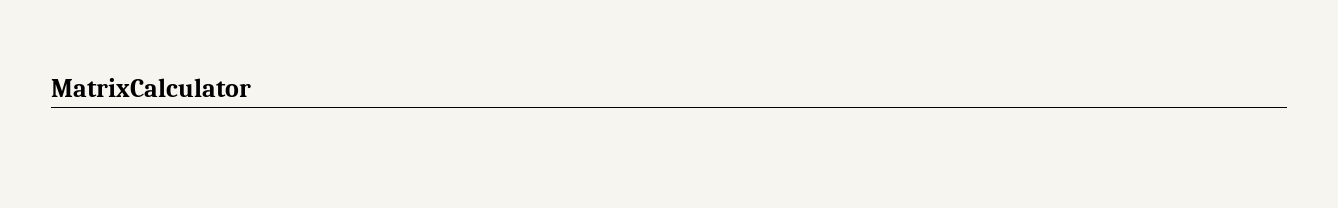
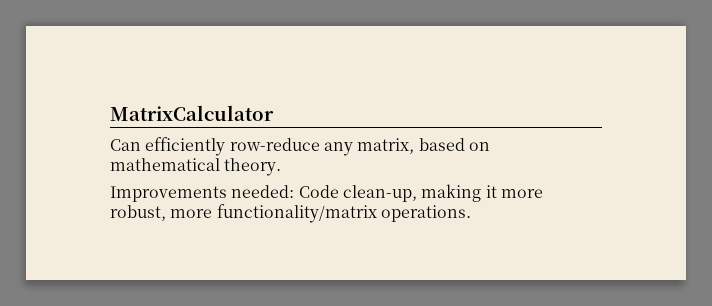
(251, 87) none -> [110,137,490,156] [110,158,282,176] [110,184,543,202] [110,204,471,223] // Can efficiently row-reduce any matrix, based on mathematical theory. // Improvements needed: Code clean-up, making it more robust, more functionality/matrix operations.

